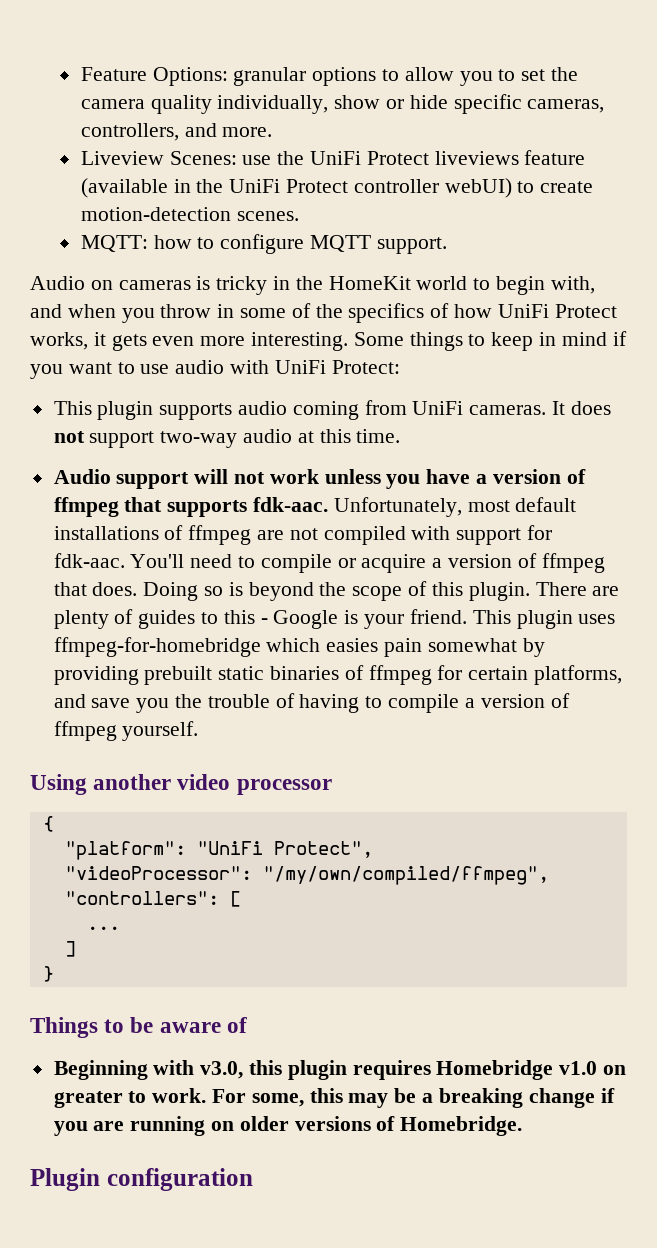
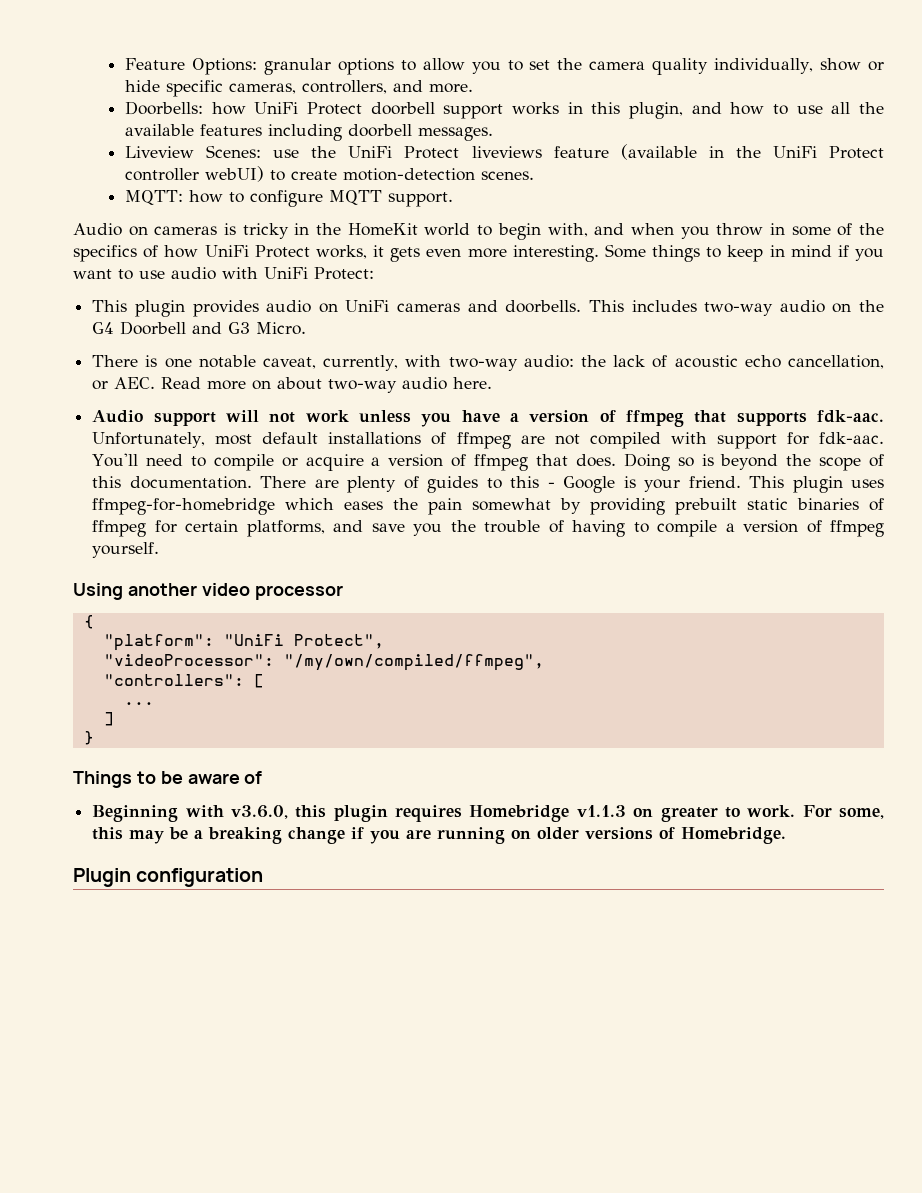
(273, 132) none -> [125,101,884,119] [125,124,494,141] // Doorbells: how UniFi Protect doorbell support works in this plugin, and how to use all the available features including doorbell messages.
[159,400,611,420] [53,429,401,448] supports audio coming from UniFi cameras. It does not support two-way audio at this time. -> [192,300,884,317] [92,321,307,335] [92,355,884,371] [92,377,493,393] provides audio on UniFi cameras and doorbells. This includes two-way audio on the G4 Doorbell and G3 Micro. // There is one notable caveat, currently, with two-way audio: the lack of acoustic echo cancellation, or AEC. Read more on about two-way audio here.
[468,582,530,601] plugin. -> [129,476,252,489] documentation.
[326,638,379,652] easies -> [344,498,419,510] eases the
[200,1061,244,1079] v3.0, -> [230,805,288,819] v3.6.0,
[559,1061,598,1075] v1.0 -> [576,805,626,817] v1.1.3

